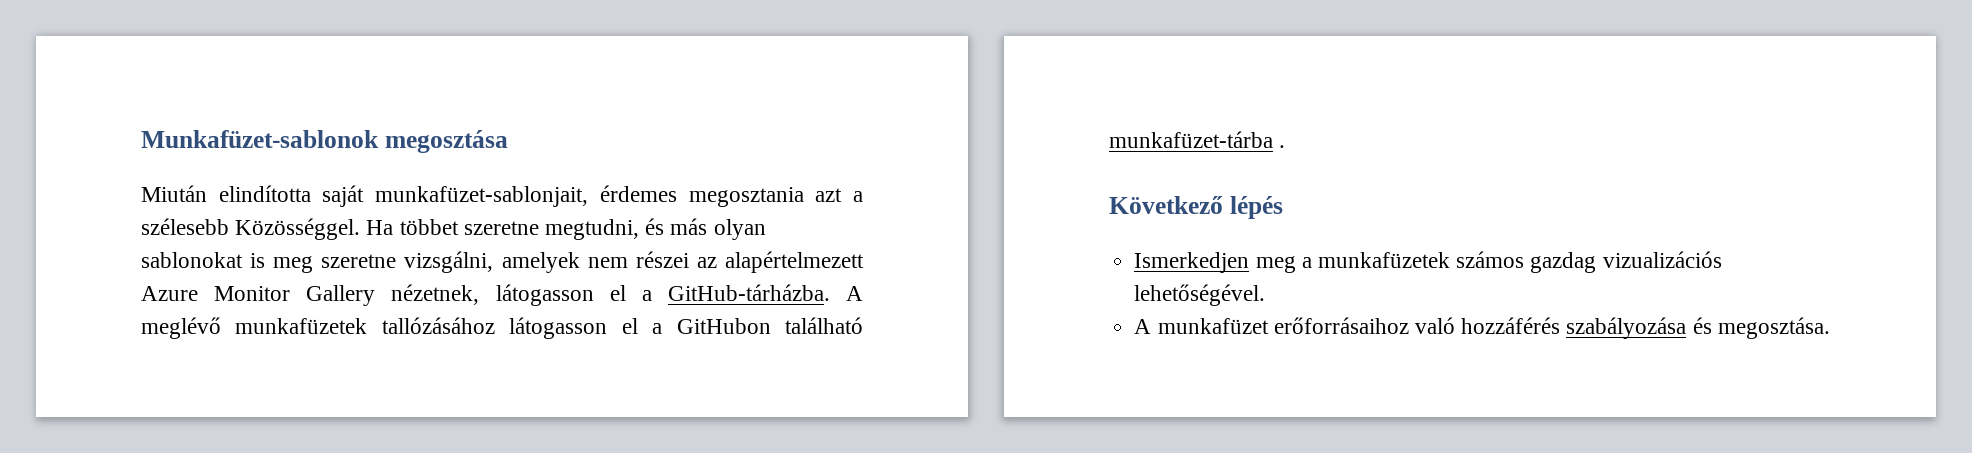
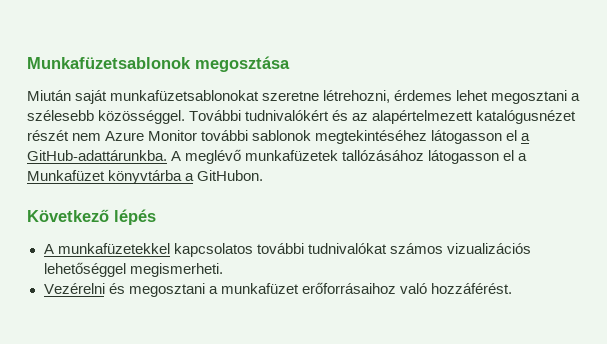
[141,130,379,148] Munkafüzet-sablonok -> [27,57,191,69] Munkafüzetsablonok
[218,185,863,207] [141,218,766,240] [141,251,864,273] [141,284,830,306] elindította saját munkafüzet-sablonjait, érdemes megosztania azt a szélesebb Közösséggel. Ha többet szeretne megtudni, és más olyan sablonokat is meg szeretne vizsgálni, amelyek nem részei az alapértelmezett Azure Monitor Gallery nézetnek, látogasson el a GitHub-tárházba. -> [75,90,581,104] [27,110,577,124] [27,130,531,144] [27,150,167,161] saját munkafüzetsablonokat szeretne létrehozni, érdemes lehet megosztani a szélesebb közösséggel. További tudnivalókért és az alapértelmezett katalógusnézet részét nem Azure Monitor további sablonok megtekintéséhez látogasson el a GitHub-adattárunkba.
[676,317,864,334] [1109,131,1286,148] [1109,196,1283,219] [1134,251,1722,273] [1134,284,1266,306] [1134,317,1830,339] GitHubon található munkafüzet-tárba . // Következő lépés // Ismerkedjen meg a munkafüzetek számos gazdag vizualizációs lehetőségével. // A munkafüzet erőforrásaihoz való hozzáférés szabályozása és megosztása. -> [27,170,264,184] [27,209,156,225] [43,243,531,257] [43,262,223,277] [43,282,512,297] Munkafüzet könyvtárba a GitHubon. // Következő lépés // A munkafüzetekkel kapcsolatos további tudnivalókat számos vizualizációs lehetőséggel megismerheti. // Vezérelni és megosztani a munkafüzet erőforrásaihoz való hozzáférést.

